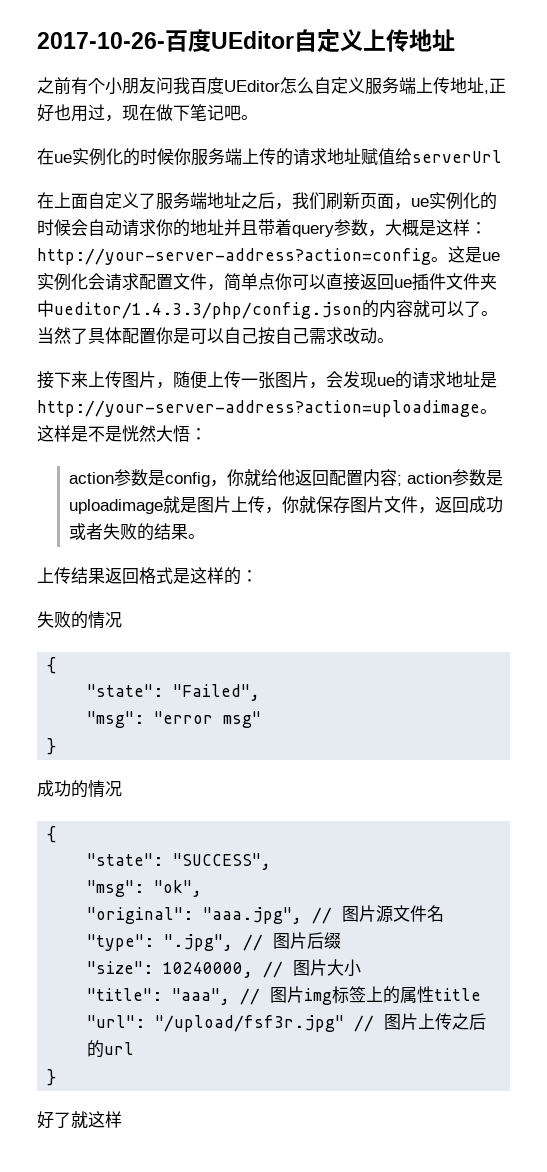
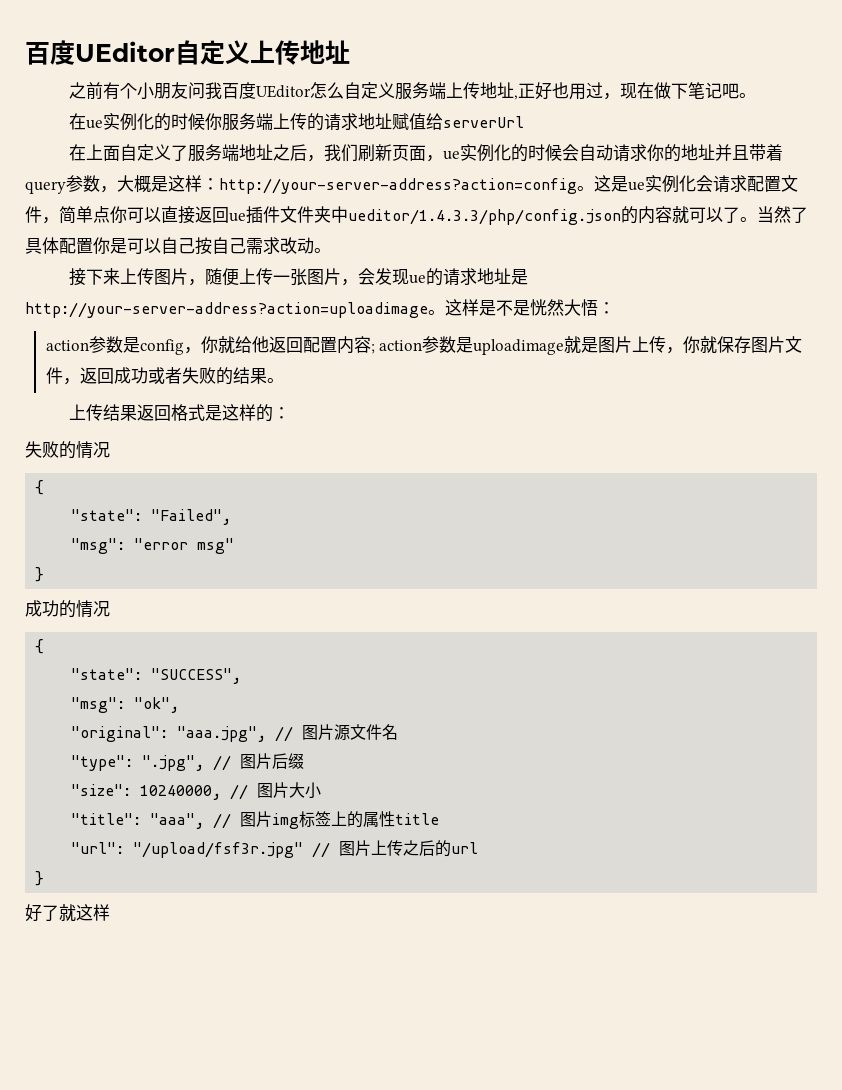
[37,32,165,49] 2017-10-26- -> (25, 53) none

